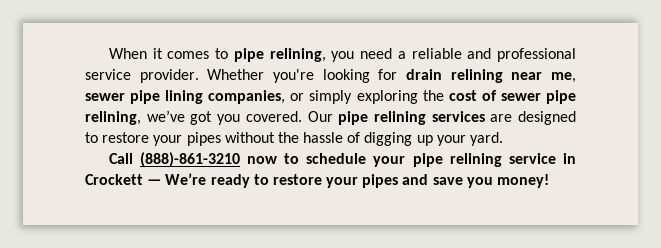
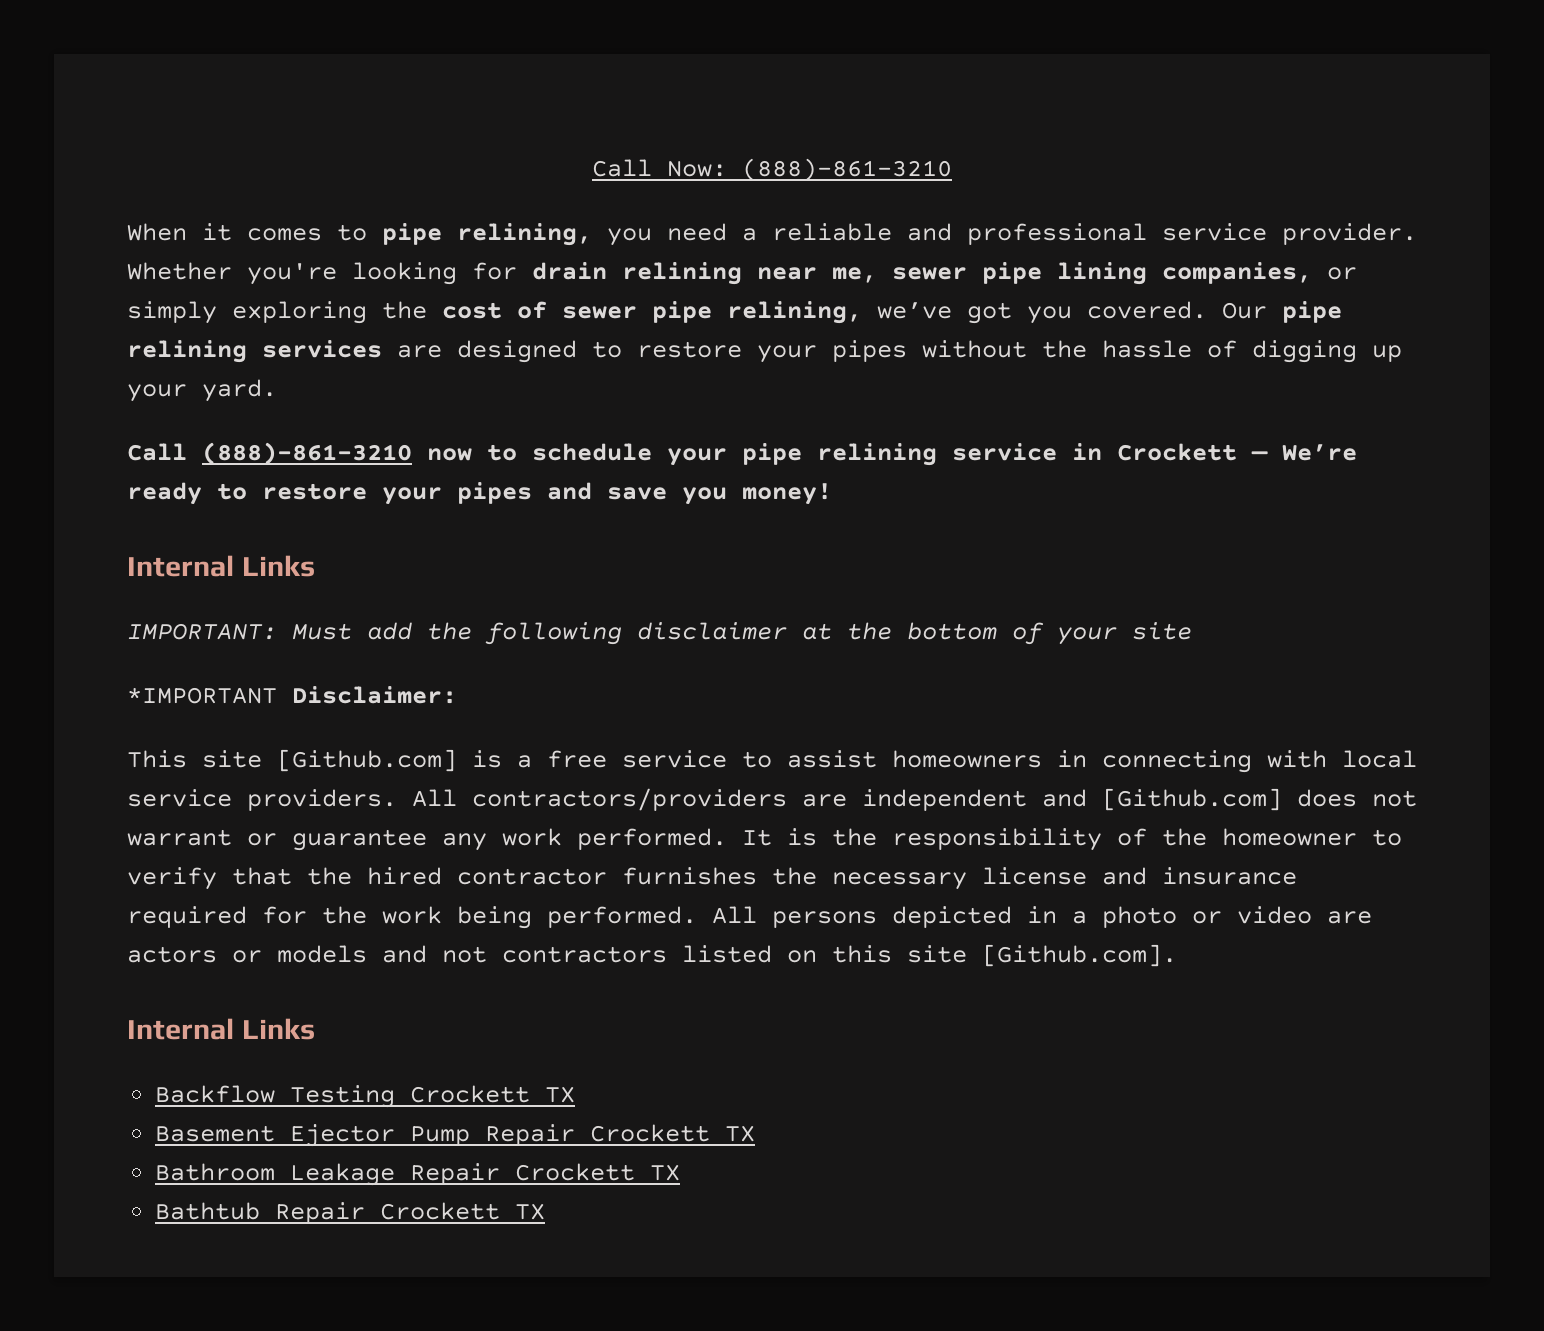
(108, 53) none -> [592,158,952,181] Call Now: (888)-861-3210 //
(550, 181) none -> [127,555,315,577] [127,622,1192,645] [127,686,457,704] [127,749,1417,773] [127,788,1417,811] [127,828,1402,851] [127,867,1297,890] [127,906,1372,929] [127,944,1177,967] [127,1018,315,1040] [155,1085,576,1108] [155,1124,756,1147] [155,1163,681,1186] [155,1202,546,1224] // Internal Links // IMPORTANT: Must add the following disclaimer at the bottom of your site // *IMPORTANT Disclaimer: // This site [Github.com] is a free service to assist homeowners in connecting with local service providers. All contractors/providers are independent and [Github.com] does not warrant or guarantee any work performed. It is the responsibility of the homeowner to verify that the hired contractor furnishes the necessary license and insurance required for the work being performed. All persons depicted in a photo or video are actors or models and not contractors listed on this site [Github.com]. // Internal Links // Backflow Testing Crockett TX // Basement Ejector Pump Repair Crockett TX // Bathroom Leakage Repair Crockett TX // Bathtub Repair Crockett TX

